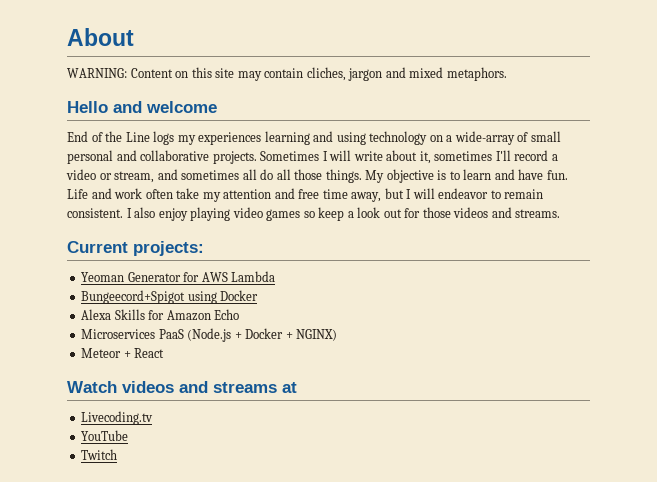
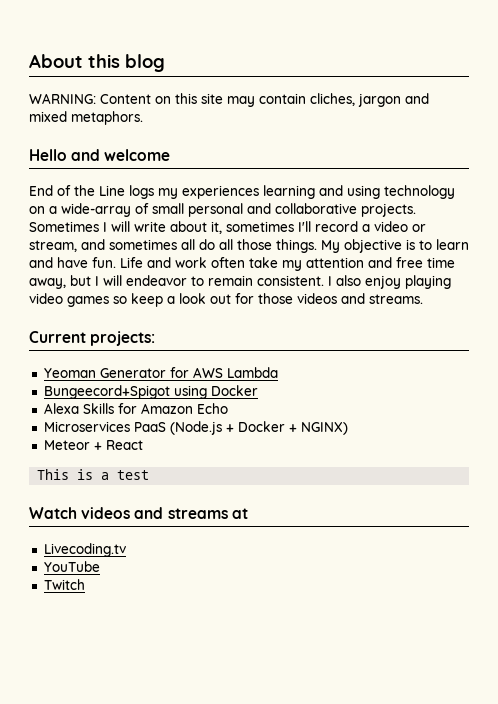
(134, 37) none -> [88,54,165,72] this blog
(165, 353) none -> [37,469,150,480] // This is a test

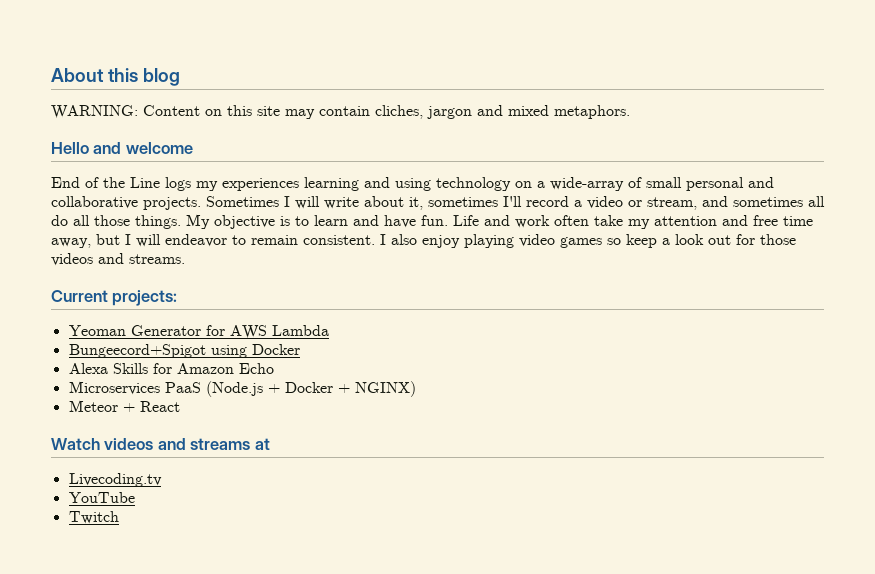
[37,469,150,480] // This is a test -> (180, 406) none

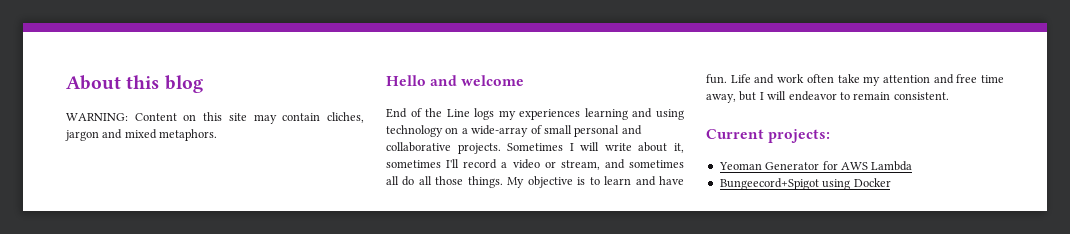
[380,234,796,248] [51,253,185,266] I also enjoy playing video games so keep a look out for those videos and streams. -> (949, 96) none
[68,363,274,374] [68,381,416,397] [68,400,180,412] [51,438,270,450] [68,473,162,487] [68,492,135,503] [68,511,119,524] // Alexa Skills for Amazon Echo // Microservices PaaS (Node.js + Docker + NGINX) // Meteor + React // Watch videos and streams at // Livecoding.tv // YouTube // Twitch -> (891, 182) none

